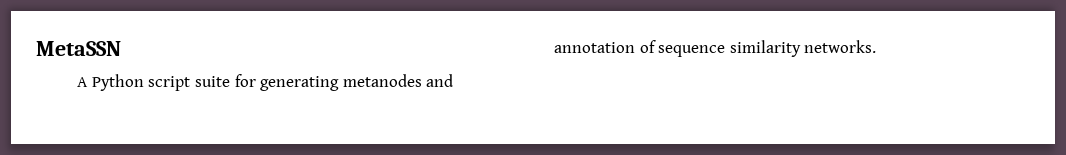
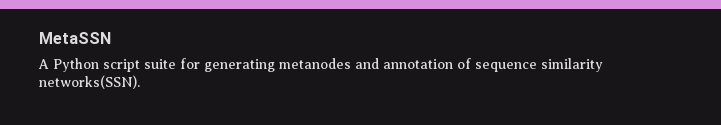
[804,40,877,53] networks. -> [39,75,140,89] networks(SSN).

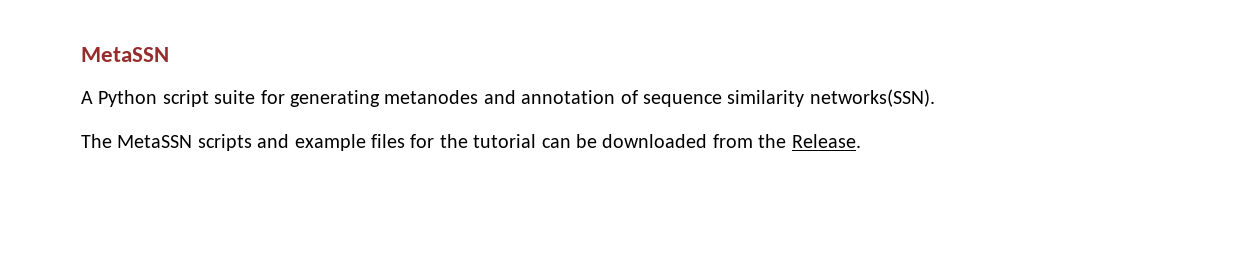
(140, 82) none -> [81,134,861,151] // The MetaSSN scripts and example files for the tutorial can be downloaded from the Release.

